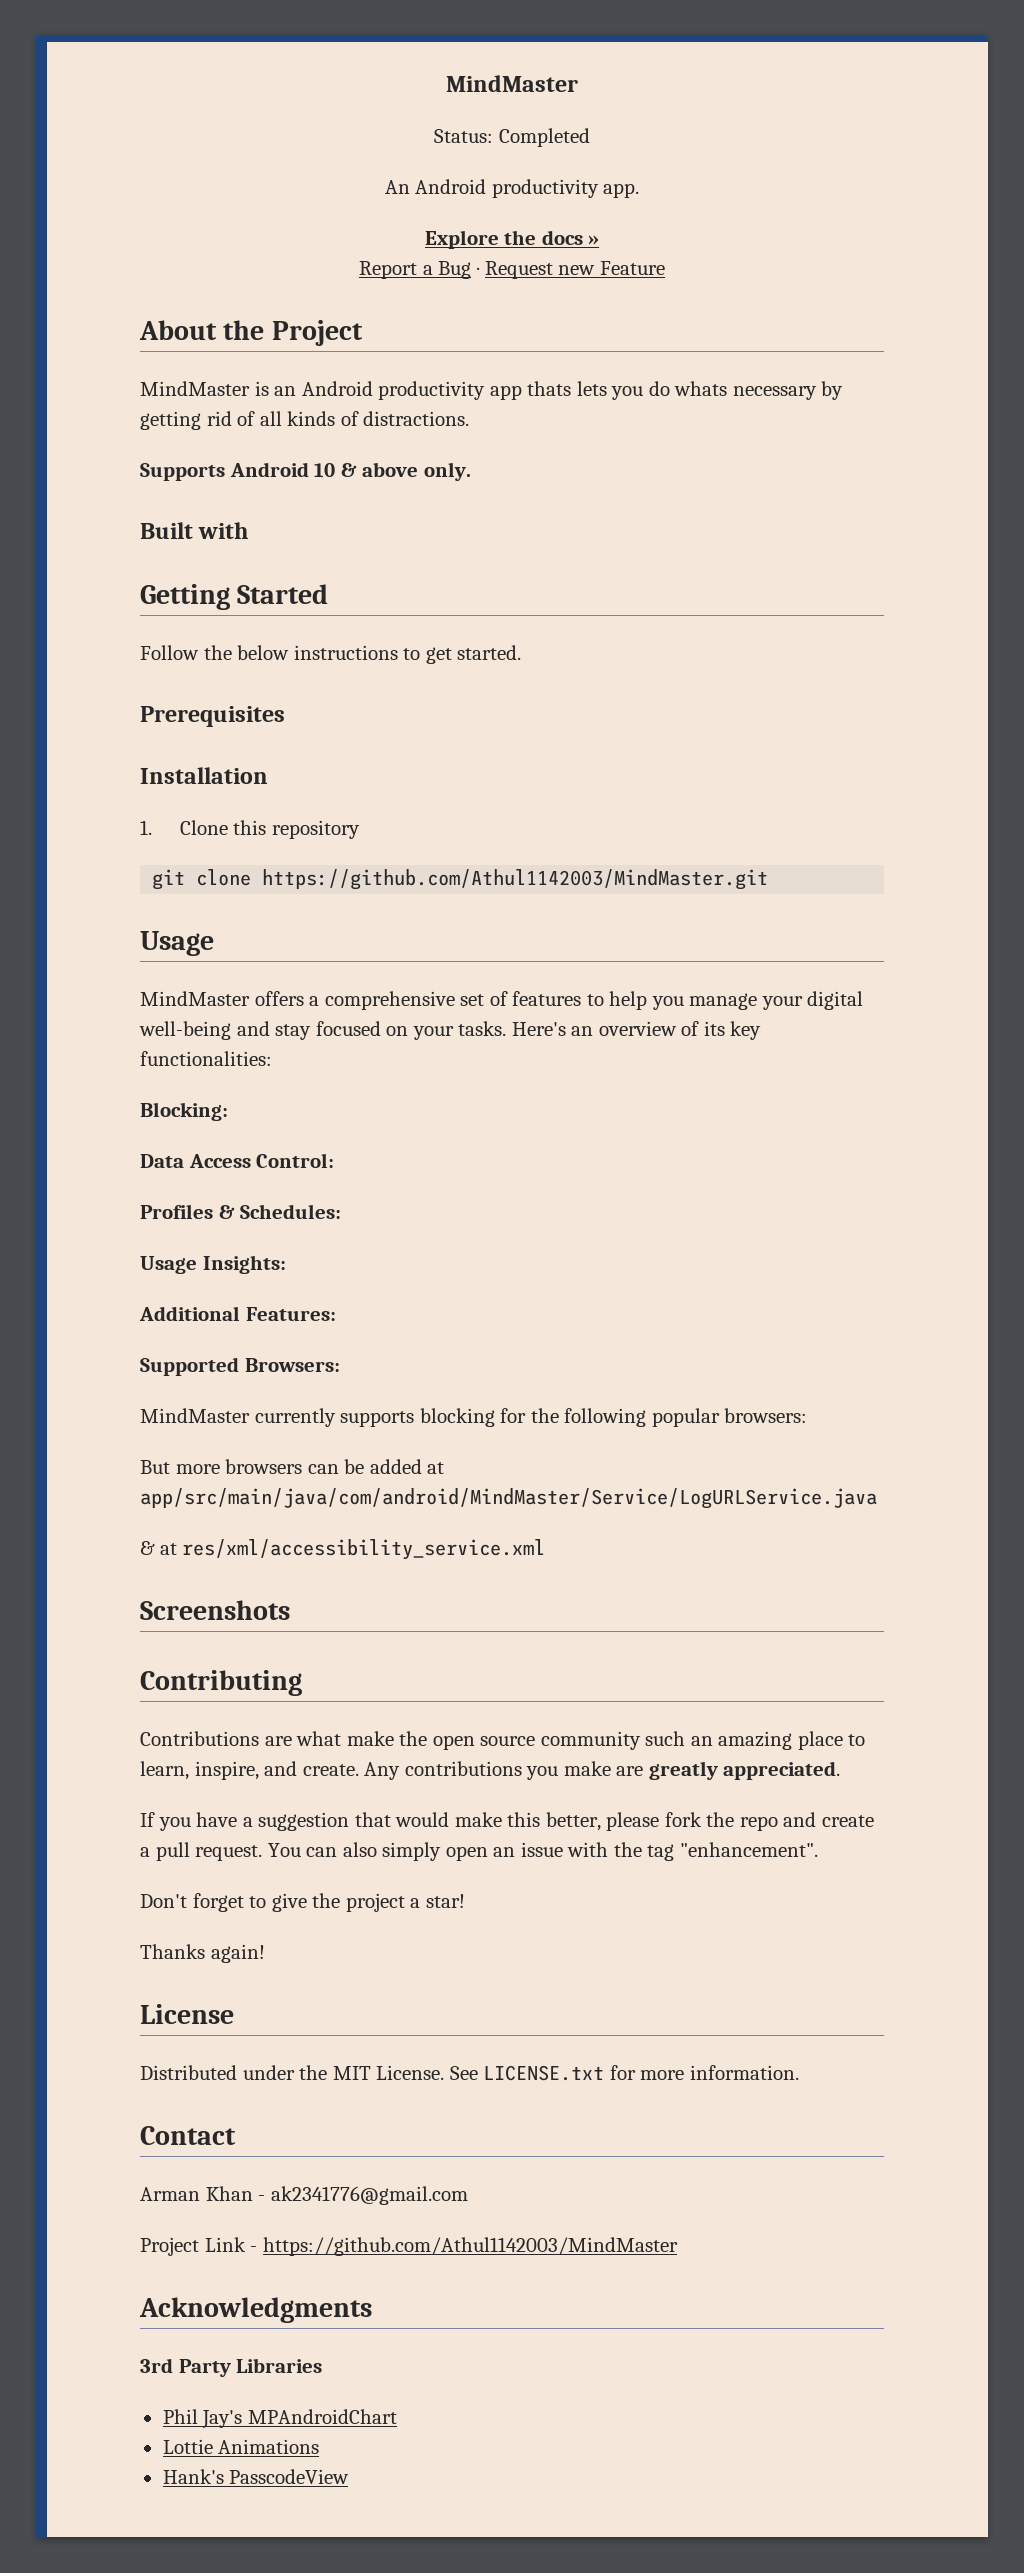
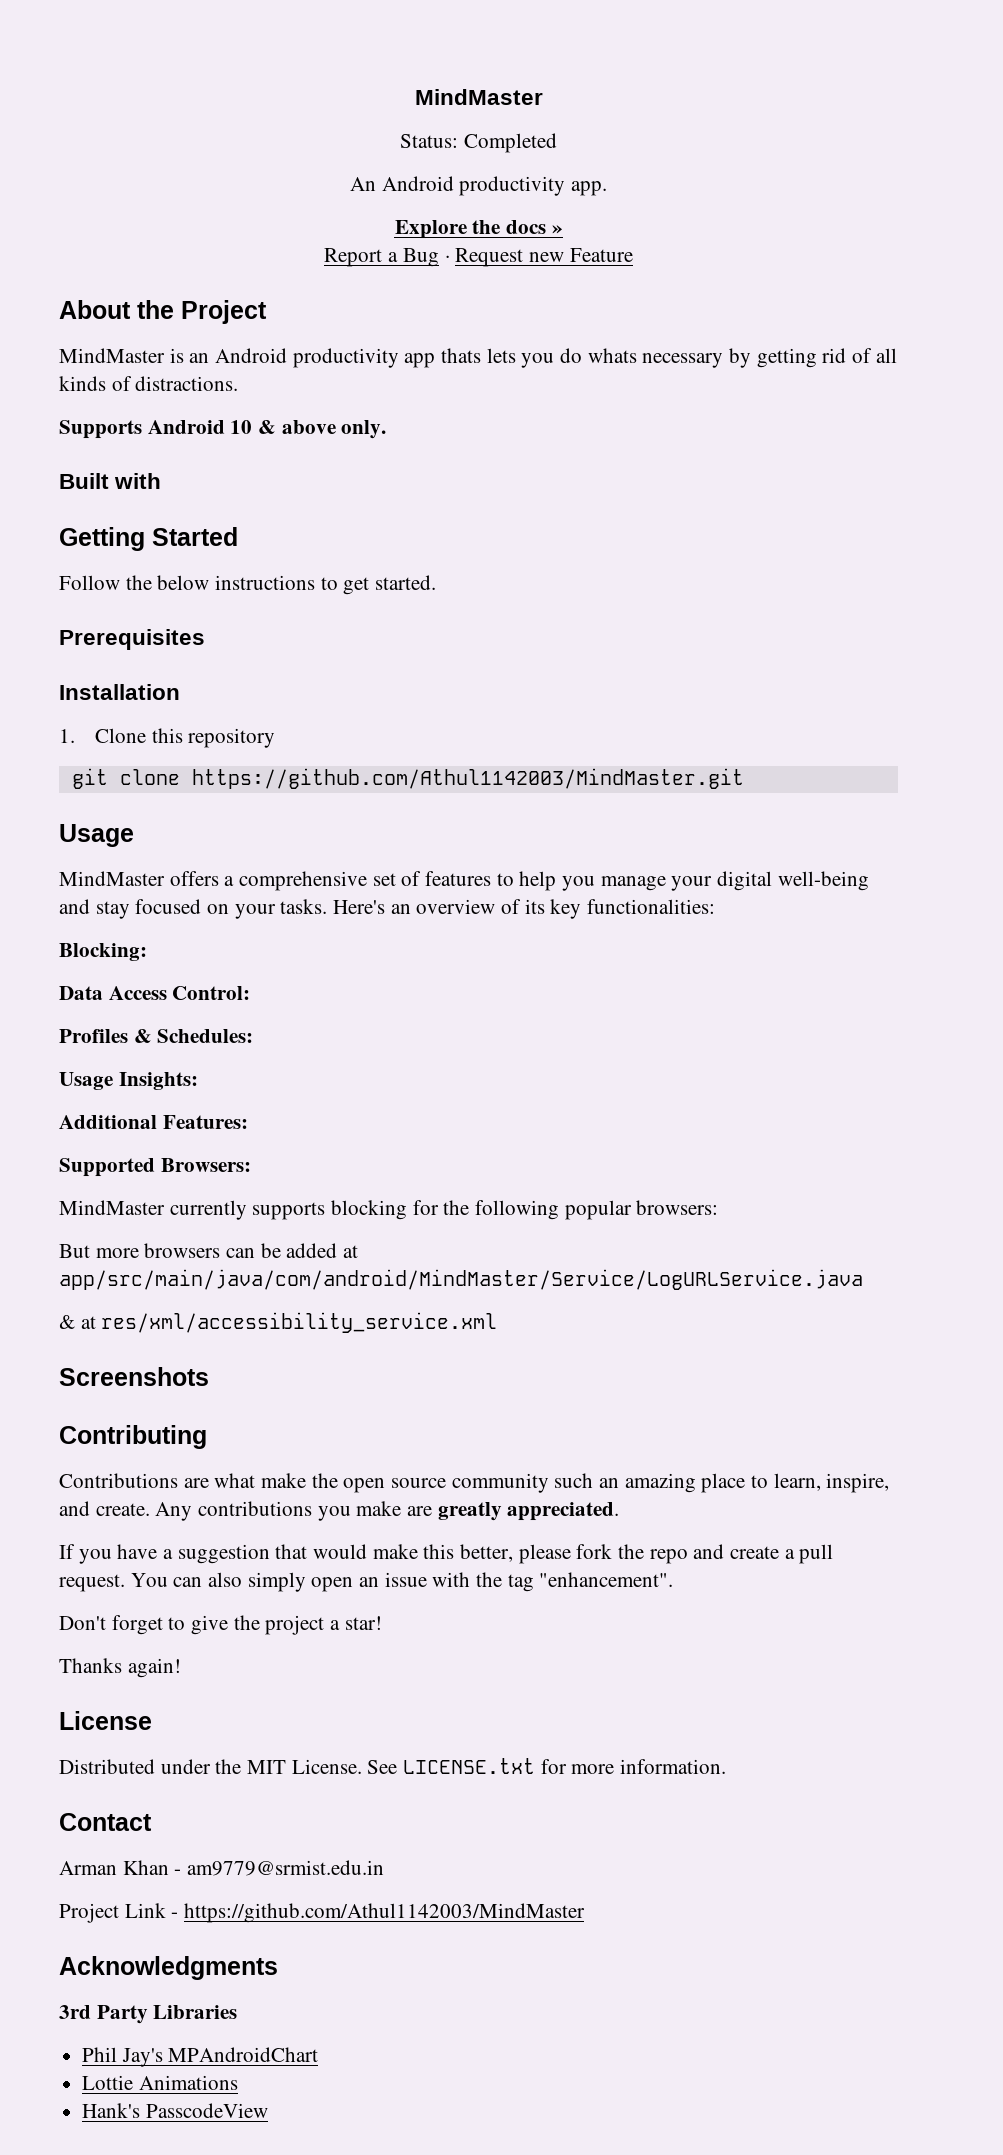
[270,2186,468,2205] ak2341776@gmail.com -> [187,1860,385,1876] am9779@srmist.edu.in

